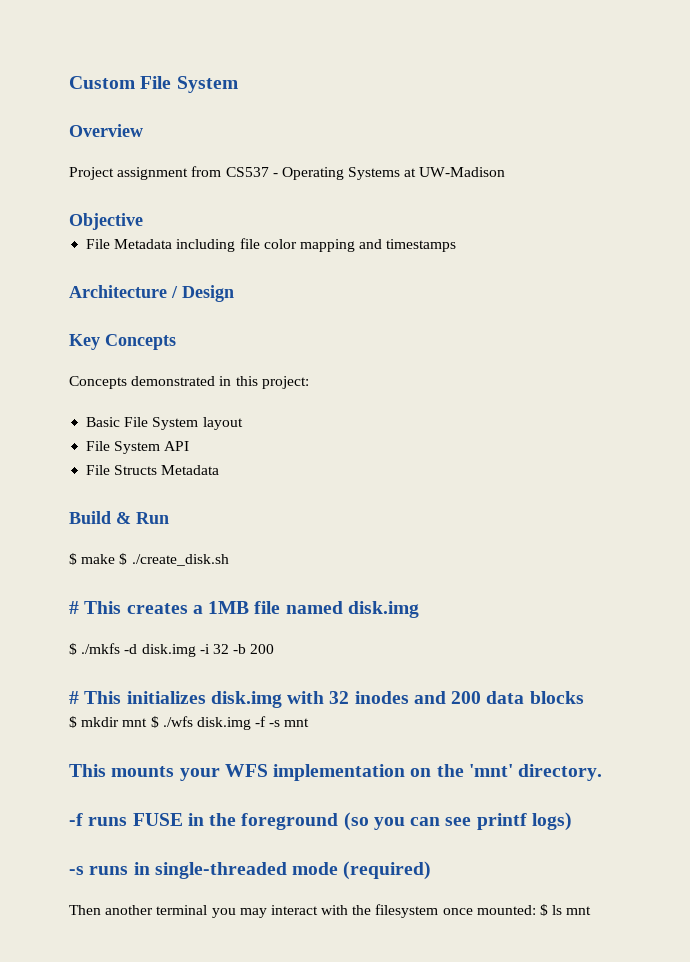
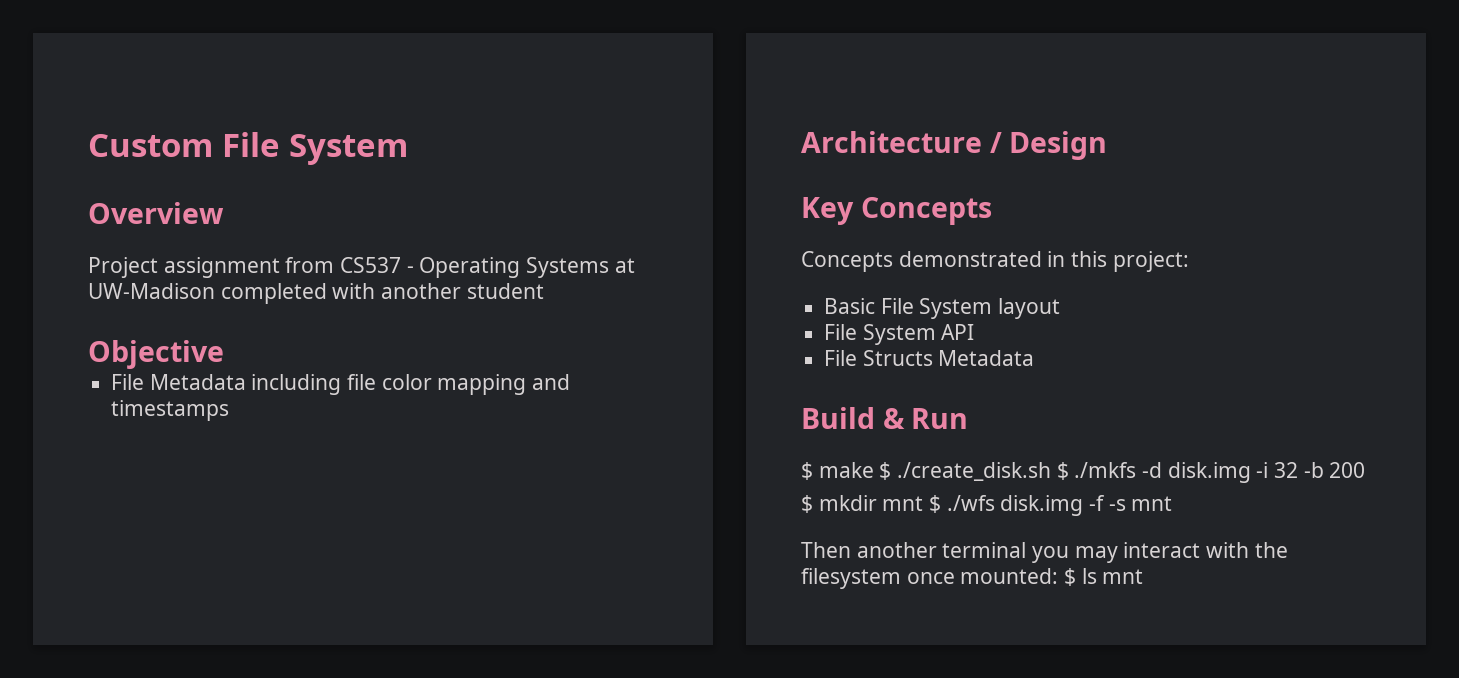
(506, 172) none -> [220,283,544,304] completed with another student
[69,601,419,618] // # This creates a 1MB file named disk.img // -> (1052, 471) none
[69,691,584,708] // # This initializes disk.img with 32 inodes and 200 data blocks -> (1366, 470) none
[69,764,603,781] [69,812,572,831] [69,861,432,880] // This mounts your WFS implementation on the 'mnt' directory. // -f runs FUSE in the foreground (so you can see printf logs) // -s runs in single-threaded mode (required) -> (1173, 503) none

